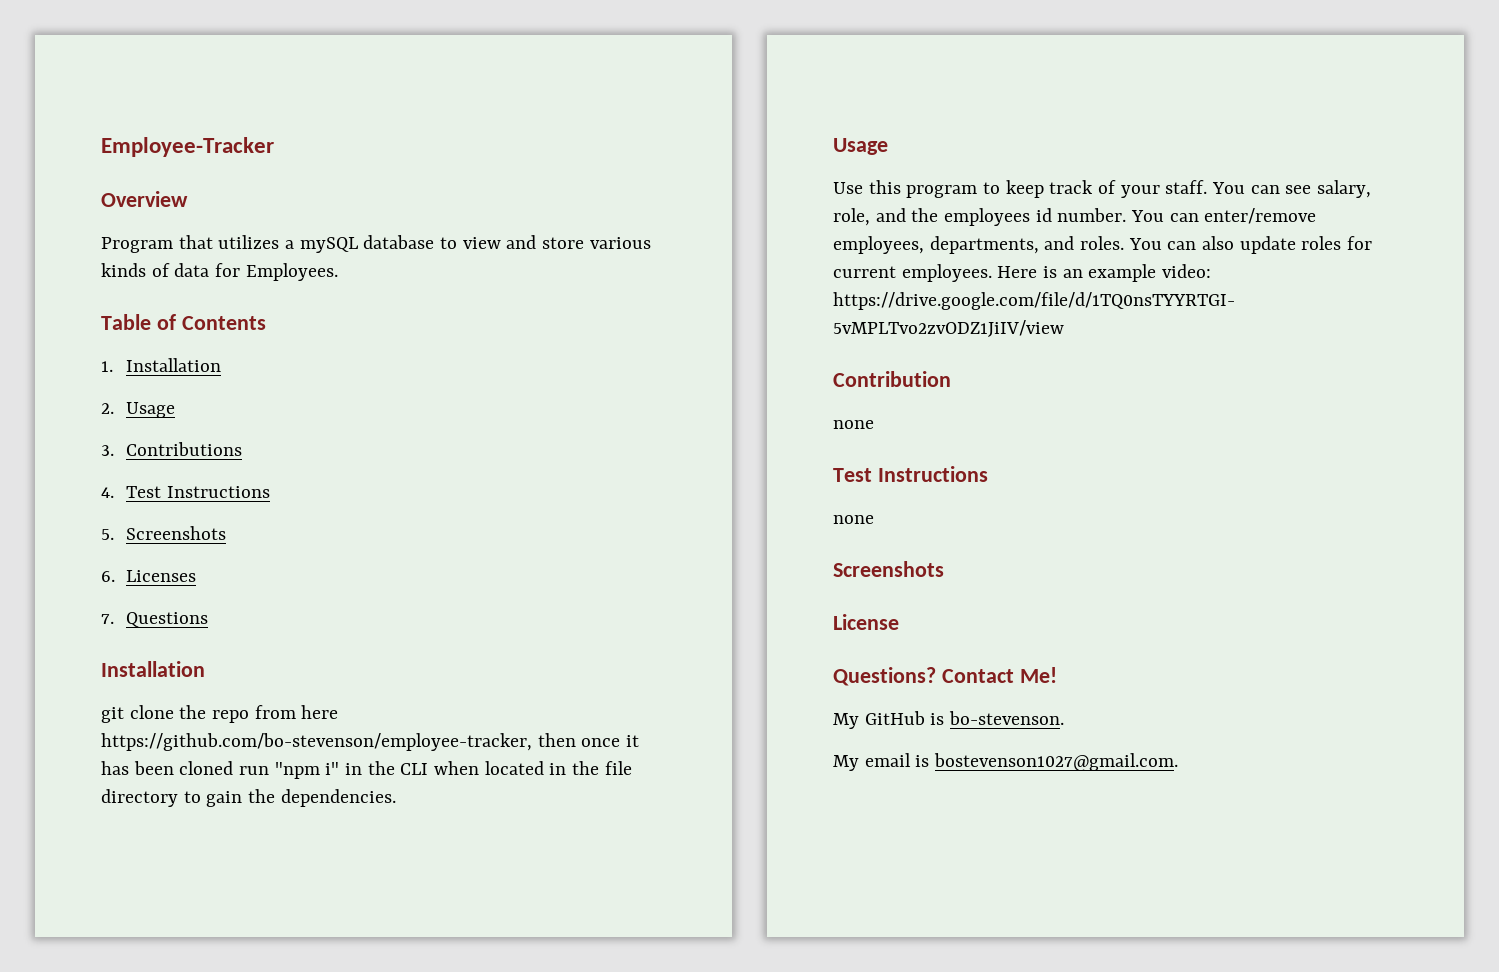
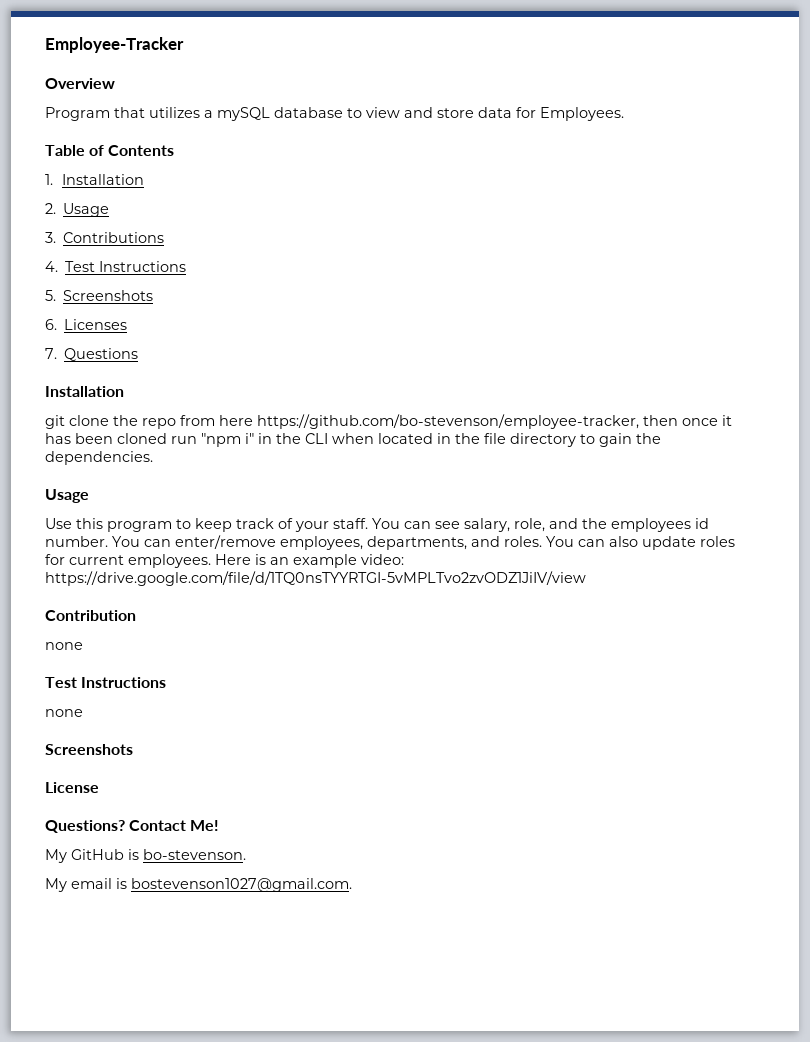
[589,237,651,249] [101,263,170,277] various kinds of -> (474, 113) none

